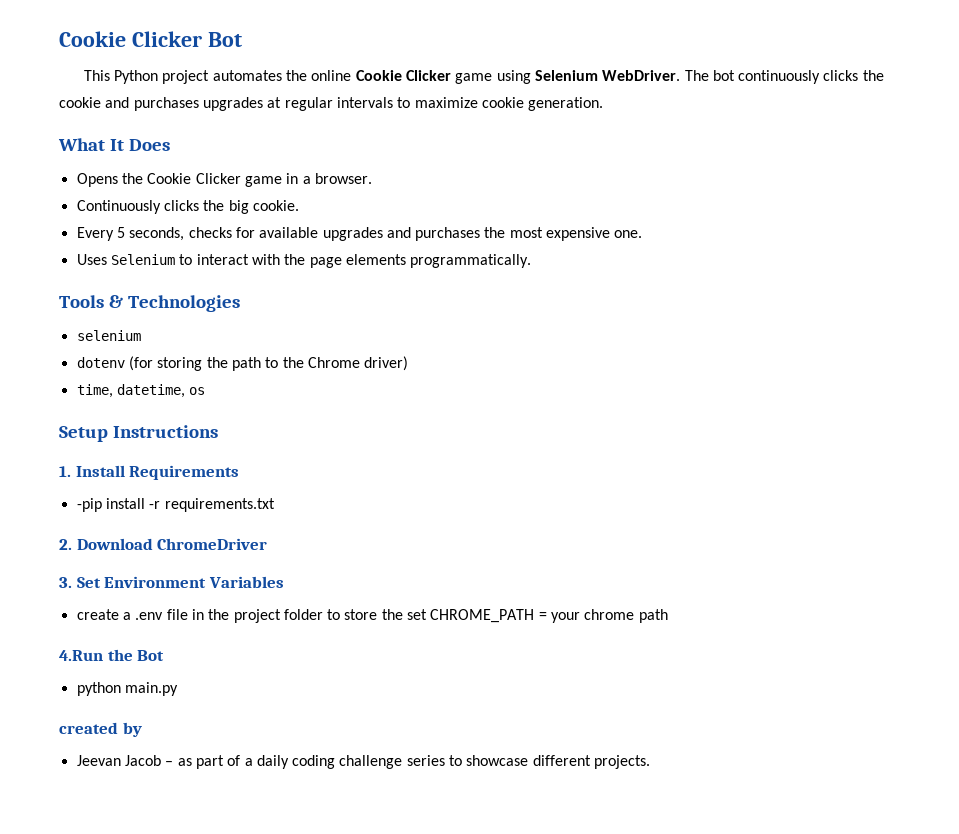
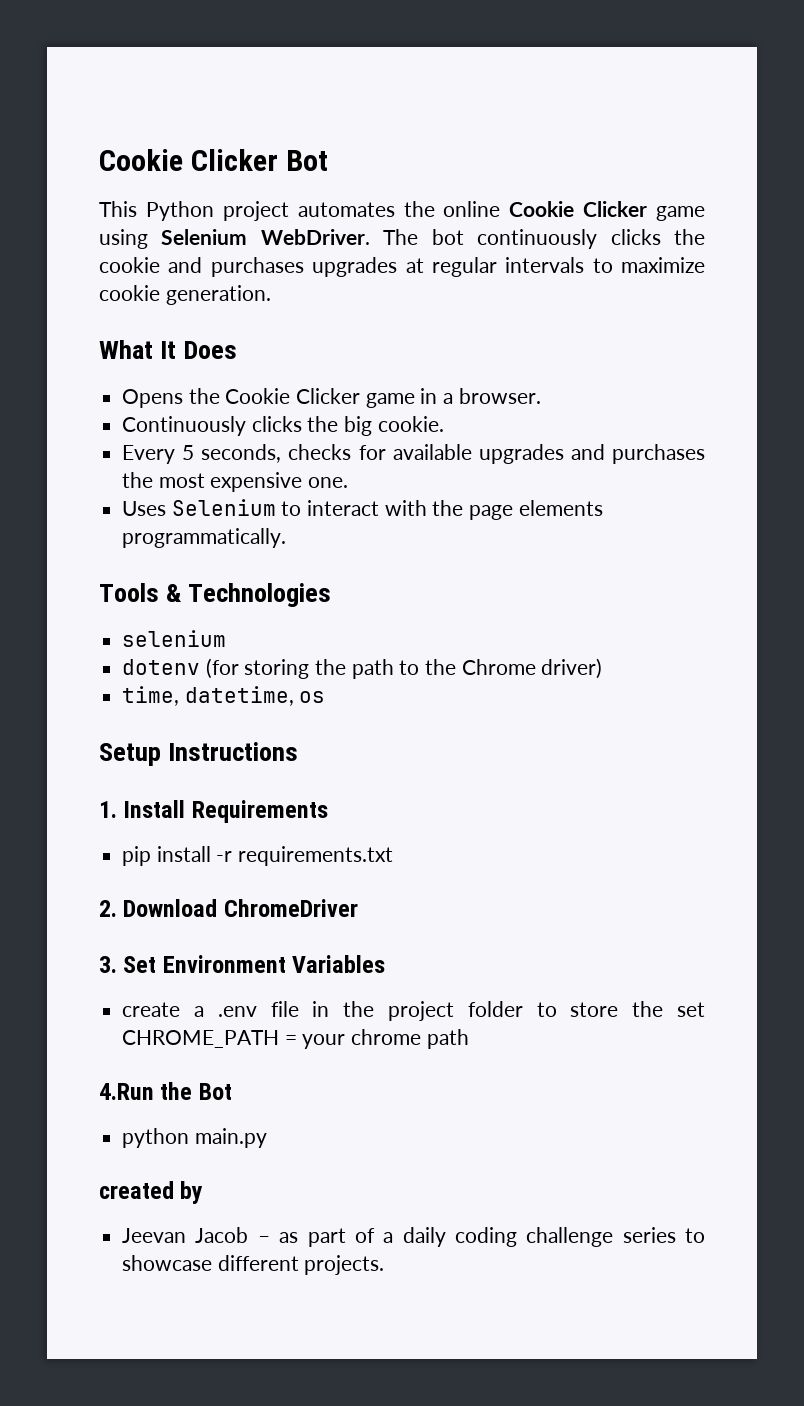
[76,498,102,512] -pip -> [122,846,152,866] pip

